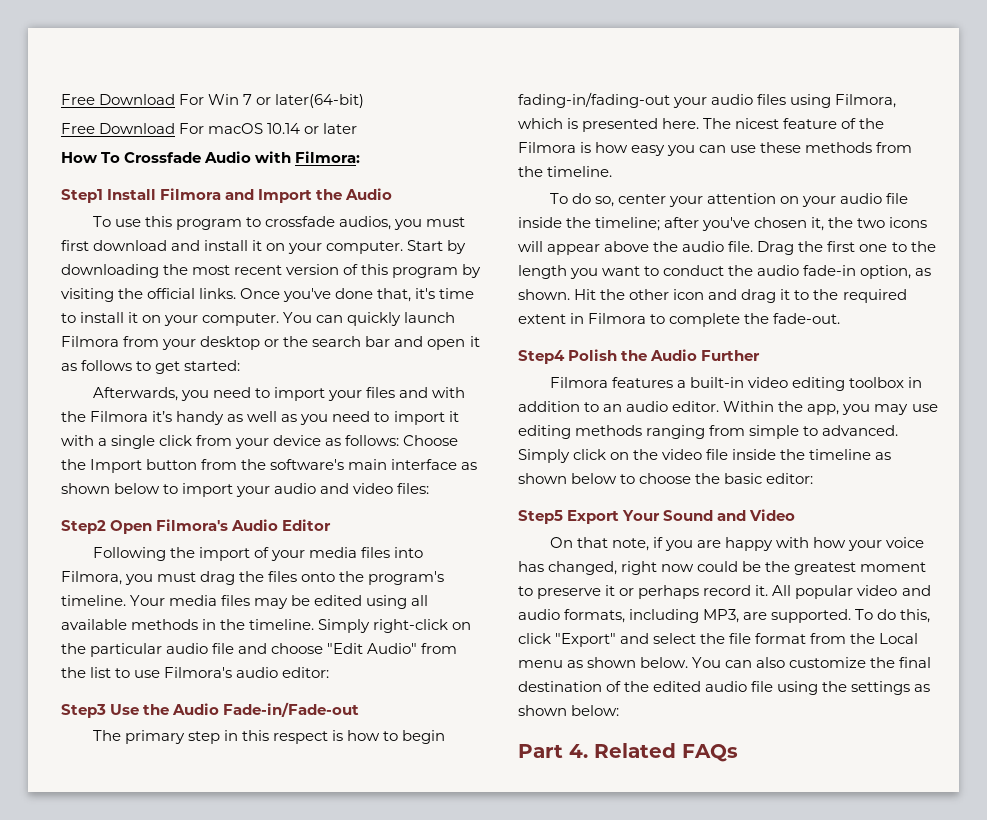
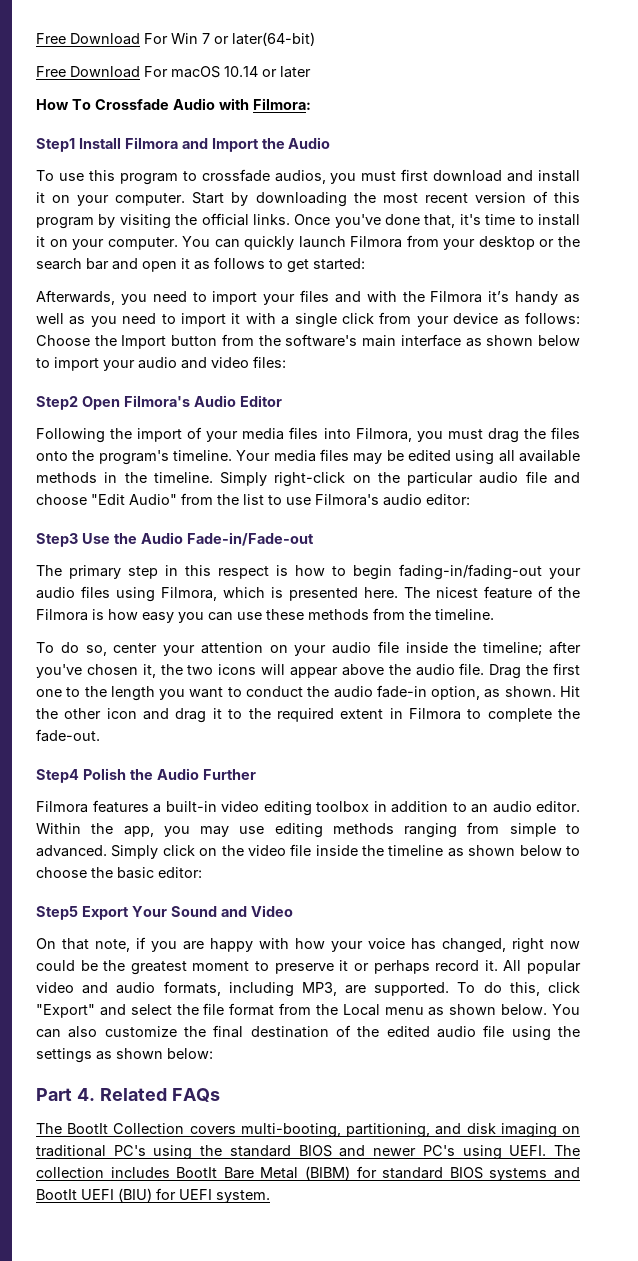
(738, 753) none -> [36,1123,580,1138] [36,1145,581,1160] [36,1166,581,1181] [36,1188,270,1203] // The BootIt Collection covers multi-booting, partitioning, and disk imaging on traditional PC's using the standard BIOS and newer PC's using UEFI. The collection includes BootIt Bare Metal (BIBM) for standard BIOS systems and BootIt UEFI (BIU) for UEFI system.

